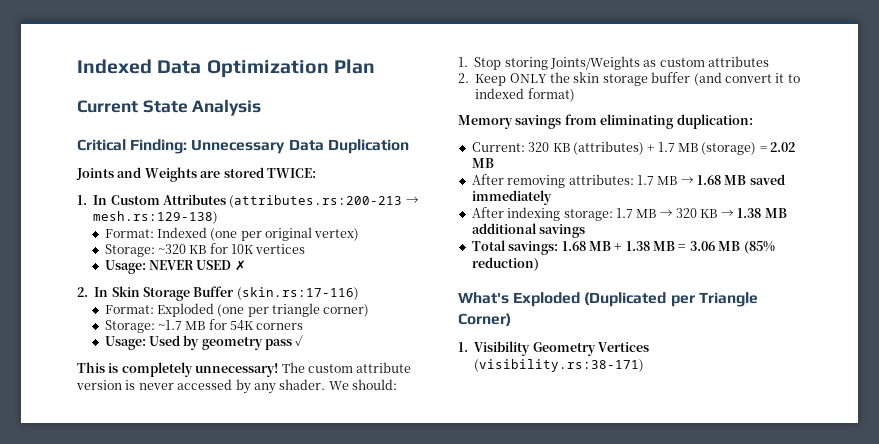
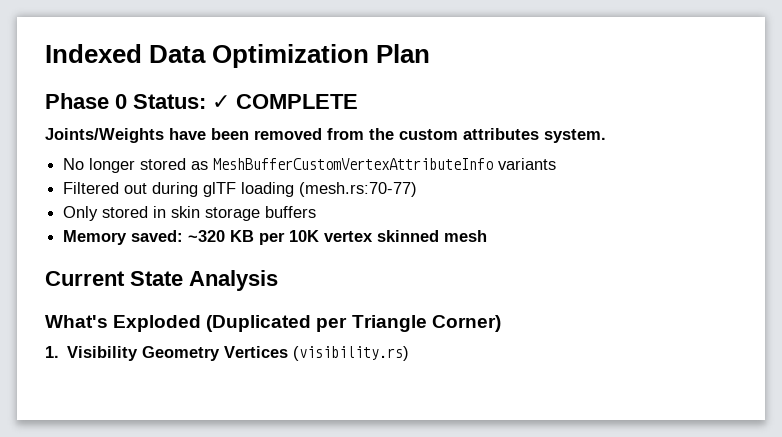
[77,99,262,116] [77,139,409,154] [76,167,316,182] [77,194,419,208] [93,211,219,224] [104,227,360,241] [104,243,306,257] [104,260,246,274] [77,286,359,301] [104,303,370,317] [104,319,304,333] [104,335,304,350] [77,362,412,377] [76,379,397,394] [458,56,770,70] [458,72,800,86] [475,88,575,102] [458,114,753,129] [471,141,796,155] [471,158,494,168] [471,174,785,188] [471,190,552,205] [471,207,787,221] [471,223,586,238] [471,240,775,255] [471,257,539,271] Current State Analysis // Critical Finding: Unnecessary Data Duplication // Joints and Weights are stored TWICE: // 1. In Custom Attributes (attributes.rs:200-213 → mesh.rs:129-138) // Format: Indexed (one per original vertex) // Storage: ~320 KB for 10K vertices // Usage: NEVER USED ✗ // 2. In Skin Storage Buffer (skin.rs:17-116) // Format: Exploded (one per triangle corner) // Storage: ~1.7 MB for 54K corners // Usage: Used by geometry pass ✓ // This is completely unnecessary! The custom attribute version is never accessed by any shader. We should: // 1. Stop storing Joints/Weights as custom attributes // 2. Keep ONLY the skin storage buffer (and convert it to indexed format) // Memory savings from eliminating duplication: // Current: 320 KB (attributes) + 1.7 MB (storage) = 2.02 MB // After removing attributes: 1.7 MB → 1.68 MB saved immediately // After indexing storage: 1.7 MB → 320 KB → 1.38 MB additional savings // Total savings: 1.68 MB + 1.38 MB = 3.06 MB (85% reduction) -> [45,93,358,109] [45,128,606,143] [63,158,557,173] [63,182,418,197] [63,206,317,221] [63,230,488,245] [45,270,278,291] Phase 0 Status: ✓ COMPLETE // Joints/Weights have been removed from the custom attributes system. // No longer stored as MeshBufferCustomVertexAttributeInfo variants // Filtered out during glTF loading (mesh.rs:70-77) // Only stored in skin storage buffers // Memory saved: ~320 KB per 10K vertex skinned mesh // Current State Analysis
[474,359,645,372] (visibility.rs:38-171) -> [293,346,410,361] (visibility.rs)

